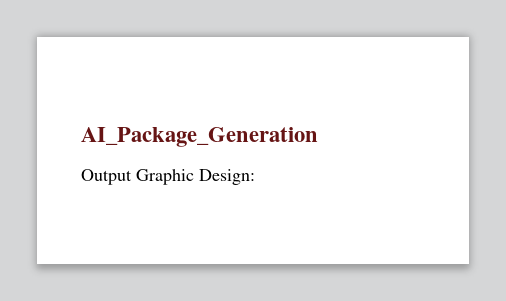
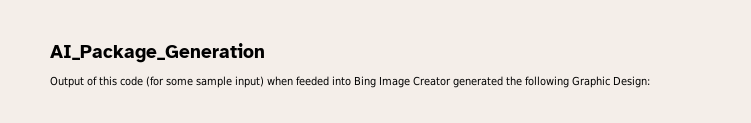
(132, 177) none -> [87,76,569,88] of this code (for some sample input) when feeded into Bing Image Creator generated the following

